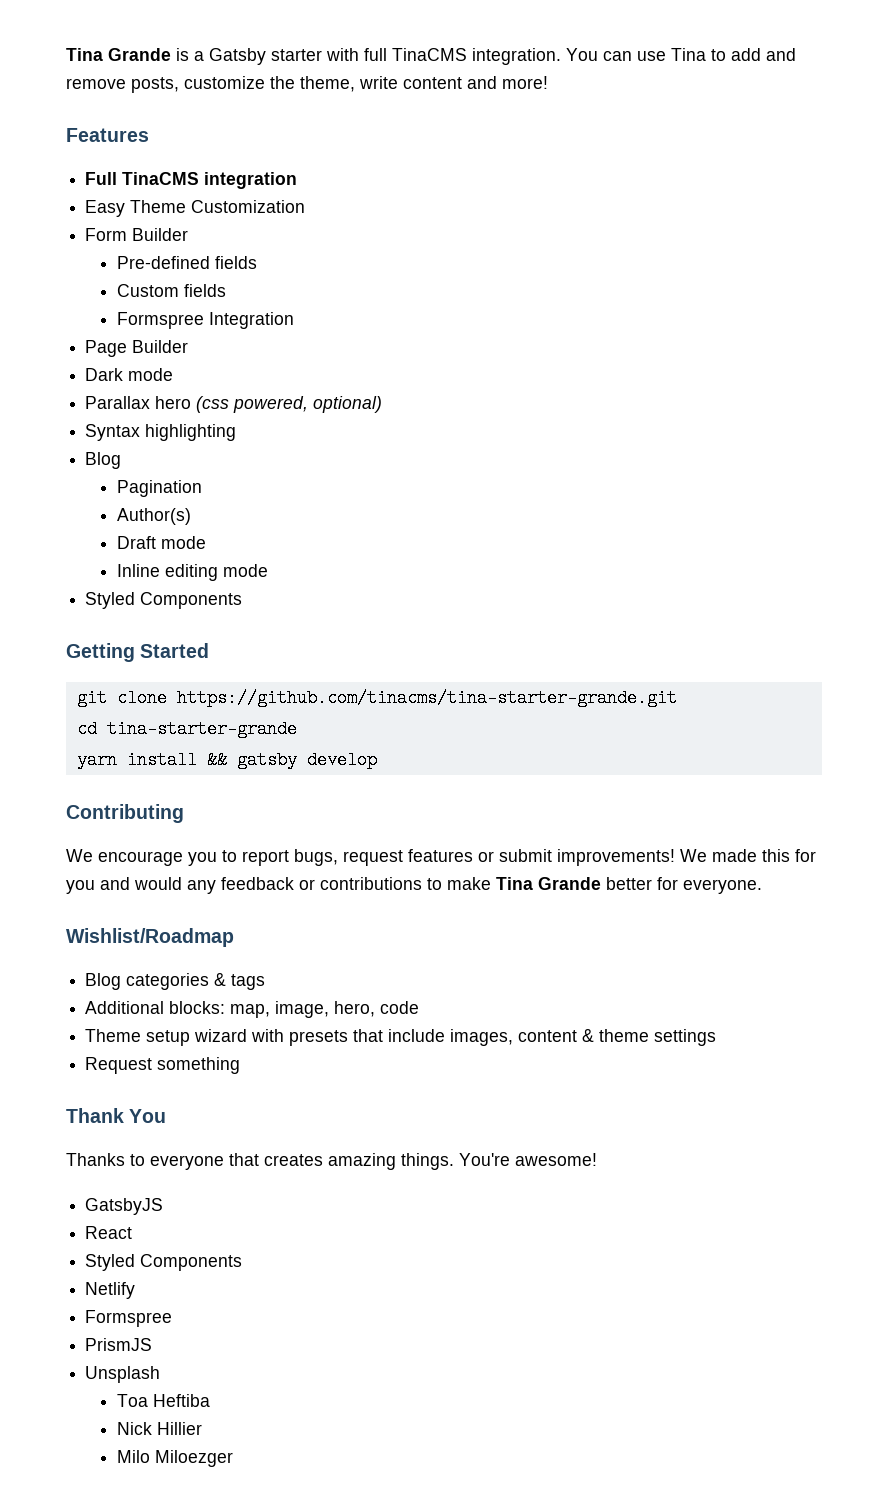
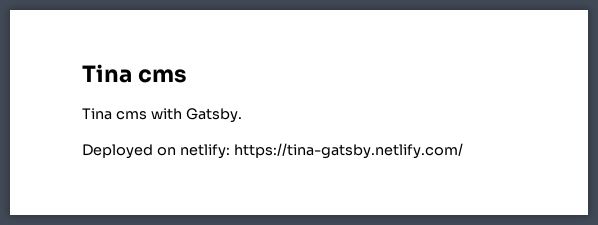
[66,48,796,65] [66,76,548,93] [66,128,149,142] [85,172,298,189] [85,200,306,217] [85,228,189,241] [117,256,258,269] [117,284,227,297] [117,312,295,329] [85,340,189,357] [85,368,174,381] [85,396,383,413] [85,424,237,441] [85,452,122,469] [117,480,203,497] [117,508,192,525] [117,536,207,549] [117,564,269,581] [85,592,243,609] [66,643,210,662] [76,689,677,707] [76,720,297,738] [76,751,377,769] [66,804,184,823] [66,849,816,866] [66,877,762,894] [66,928,234,947] [85,973,266,990] [85,1001,420,1018] [85,1029,717,1046] [85,1057,241,1074] [66,1108,167,1123] [66,1153,597,1170] [85,1198,164,1215] [85,1226,133,1239] [85,1254,243,1271] [85,1282,136,1299] [85,1310,173,1327] [85,1338,153,1351] [85,1366,161,1383] [117,1394,211,1407] [117,1422,203,1435] [117,1450,234,1467] Tina Grande is a Gatsby starter with full TinaCMS integration. You can use Tina to add and remove posts, customize the theme, write content and more! // Features // Full TinaCMS integration // Easy Theme Customization // Form Builder // Pre-defined fields // Custom fields // Formspree Integration // Page Builder // Dark mode // Parallax hero (css powered, optional) // Syntax highlighting // Blog // Pagination // Author(s) // Draft mode // Inline editing mode // Styled Components // Getting Started // git clone https://github.com/tinacms/tina-starter-grande.git // cd tina-starter-grande // yarn install && gatsby develop // Contributing // We encourage you to report bugs, request features or submit improvements! We made this for you and would any feedback or contributions to make Tina Grande better for everyone. // Wishlist/Roadmap // Blog categories & tags // Additional blocks: map, image, hero, code // Theme setup wizard with presets that include images, content & theme settings // Request something // Thank You // Thanks to everyone that creates amazing things. You're awesome! // GatsbyJS // React // Styled Components // Netlify // Formspree // PrismJS // Unsplash // Toa Heftiba // Nick Hillier // Milo Miloezger -> [82,64,188,83] [82,108,242,123] [82,143,463,159] Tina cms // Tina cms with Gatsby. // Deployed on netlify: https://tina-gatsby.netlify.com/

